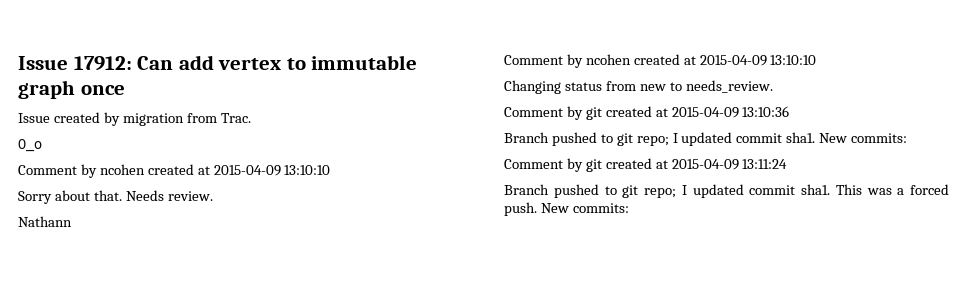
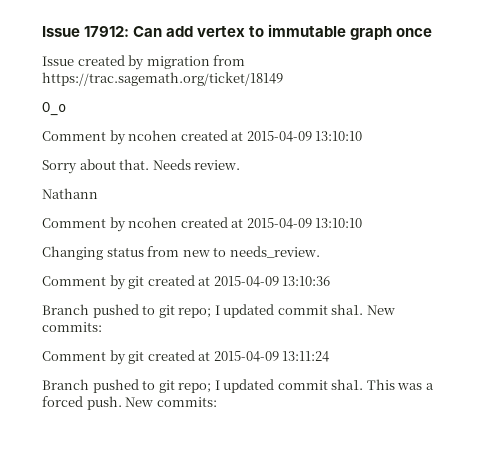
[220,113,251,123] Trac. -> [42,72,283,86] https://trac.sagemath.org/ticket/18149

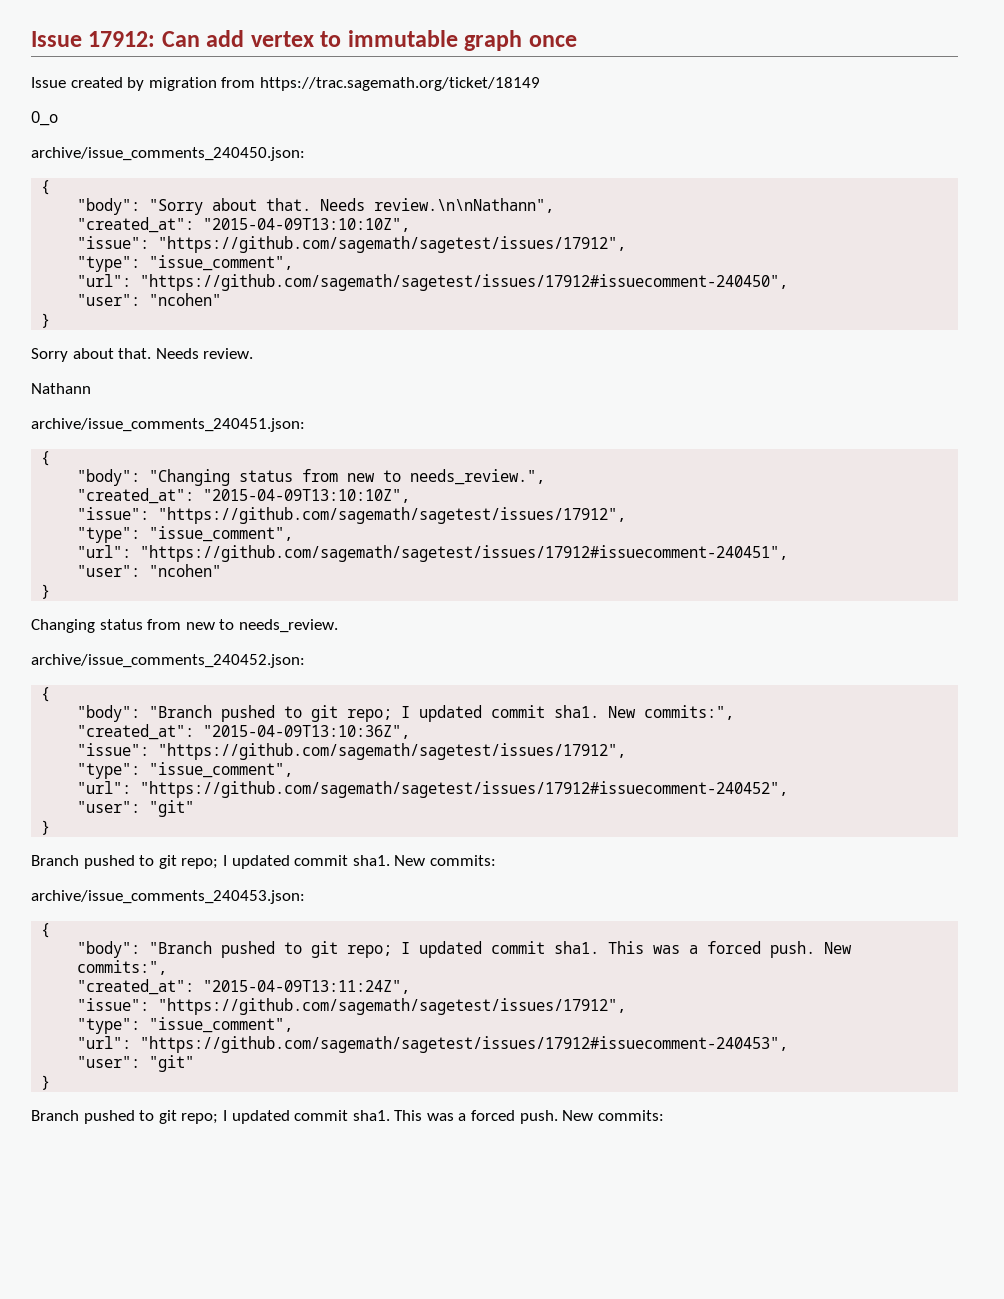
[42,130,363,145] Comment by ncohen created at 2015-04-09 13:10:10 -> [31,147,305,161] [41,180,51,195] [77,198,555,215] [77,217,411,233] [77,236,627,253] [77,255,294,272] [77,274,789,291] [77,293,222,306] [41,313,51,328] archive/issue_comments_240450.json: // { // "body": "Sorry about that. Needs review.\n\nNathann", // "created_at": "2015-04-09T13:10:10Z", // "issue": "https://github.com/sagemath/sagetest/issues/17912", // "type": "issue_comment", // "url": "https://github.com/sagemath/sagetest/issues/17912#issuecomment-240450", // "user": "ncohen" // }
[42,217,363,232] Comment by ncohen created at 2015-04-09 13:10:10 -> [31,418,305,432] [41,451,51,466] [77,469,546,486] [77,488,411,504] [77,507,627,524] [77,526,294,543] [77,545,789,562] [77,564,222,577] [41,584,51,599] archive/issue_comments_240451.json: // { // "body": "Changing status from new to needs_review.", // "created_at": "2015-04-09T13:10:10Z", // "issue": "https://github.com/sagemath/sagetest/issues/17912", // "type": "issue_comment", // "url": "https://github.com/sagemath/sagetest/issues/17912#issuecomment-240451", // "user": "ncohen" // }
[42,275,331,290] Comment by git created at 2015-04-09 13:10:36 -> [31,654,305,668] [41,687,51,702] [77,705,735,722] [77,724,411,740] [77,743,627,760] [77,762,294,779] [77,781,789,798] [77,800,195,817] [41,820,51,835] archive/issue_comments_240452.json: // { // "body": "Branch pushed to git repo; I updated commit sha1. New commits:", // "created_at": "2015-04-09T13:10:36Z", // "issue": "https://github.com/sagemath/sagetest/issues/17912", // "type": "issue_comment", // "url": "https://github.com/sagemath/sagetest/issues/17912#issuecomment-240452", // "user": "git" // }
[42,350,330,365] Comment by git created at 2015-04-09 13:11:24 -> [31,890,305,904] [41,923,51,938] [77,941,853,958] [77,960,168,975] [77,979,411,995] [77,998,627,1015] [77,1017,294,1034] [77,1036,789,1053] [77,1055,195,1072] [41,1075,51,1090] archive/issue_comments_240453.json: // { // "body": "Branch pushed to git repo; I updated commit sha1. This was a forced push. New commits:", // "created_at": "2015-04-09T13:11:24Z", // "issue": "https://github.com/sagemath/sagetest/issues/17912", // "type": "issue_comment", // "url": "https://github.com/sagemath/sagetest/issues/17912#issuecomment-240453", // "user": "git" // }

